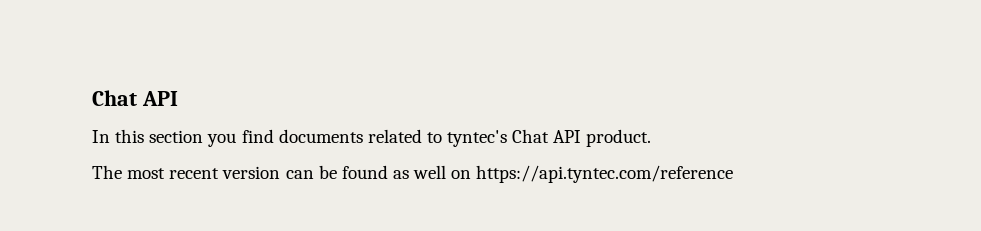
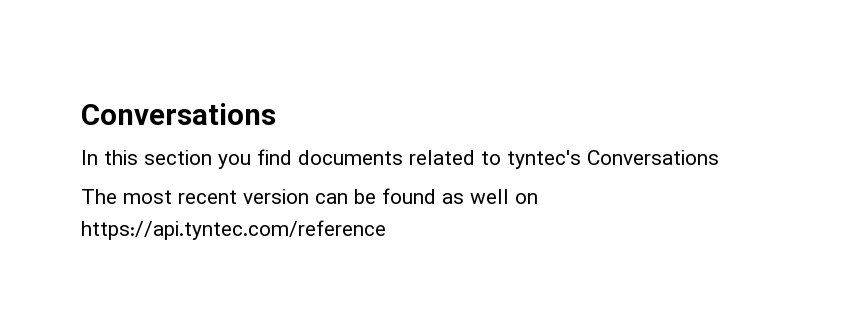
[92,90,178,106] Chat API -> [81,103,276,125] Conversations
[512,129,652,147] Chat API product. -> [587,150,719,165] Conversations

